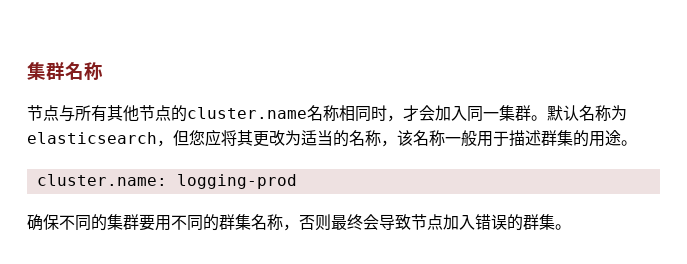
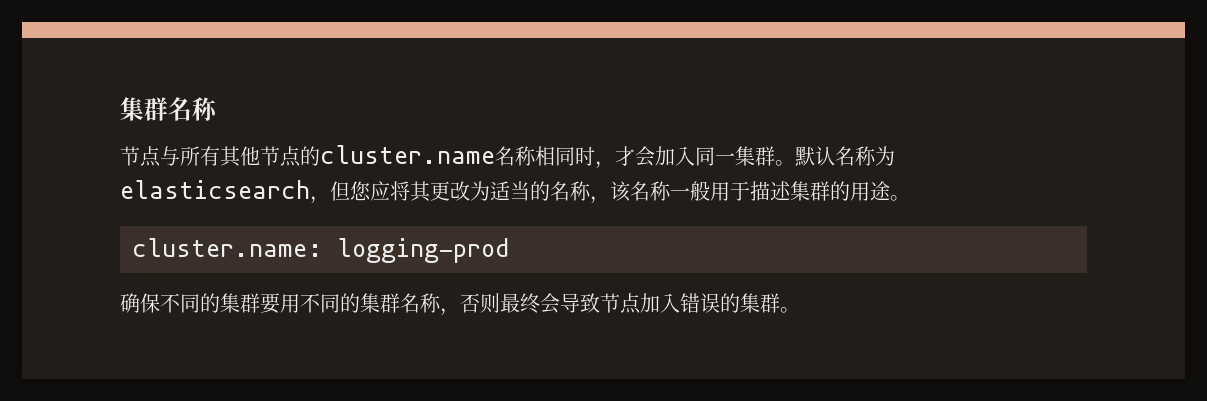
[541,130,573,146] 群集 -> [790,181,830,201] 集群
[219,214,251,230] 群集 -> [360,293,400,313] 集群
[523,214,555,230] 群集 -> [740,293,780,313] 集群

